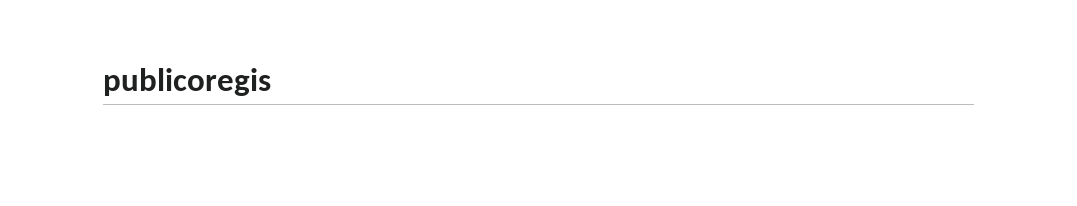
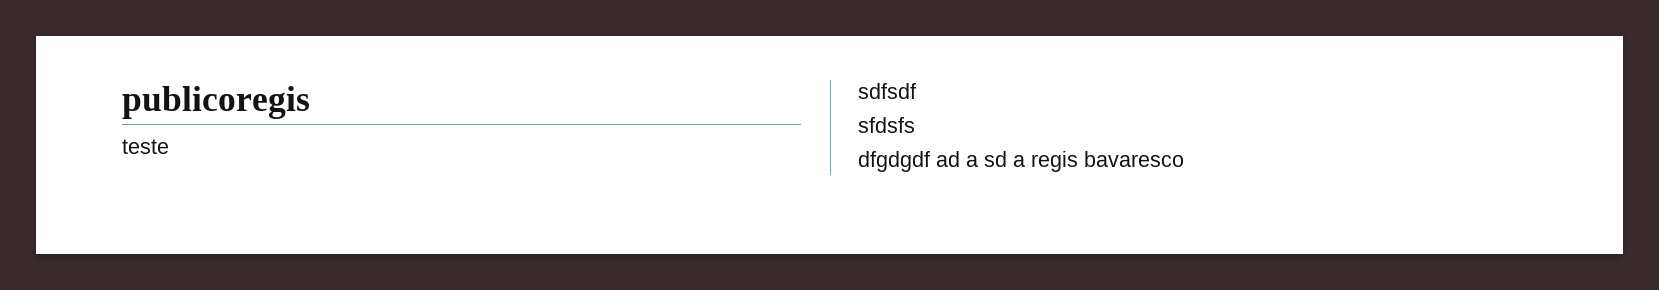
(271, 82) none -> [122,139,169,154] [858,83,916,99] [858,117,915,133] [858,151,1184,172] // teste // sdfsdf // sfdsfs // dfgdgdf ad a sd a regis bavaresco

